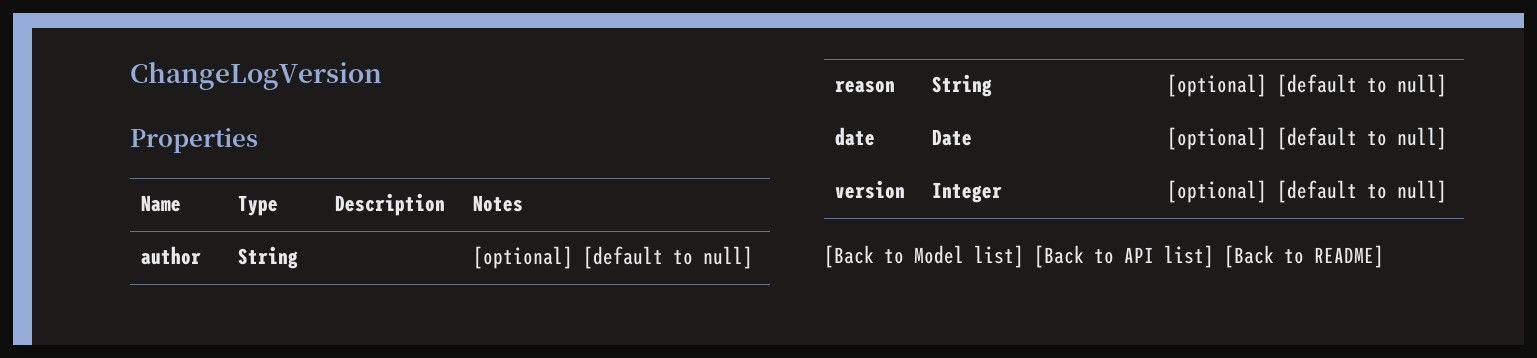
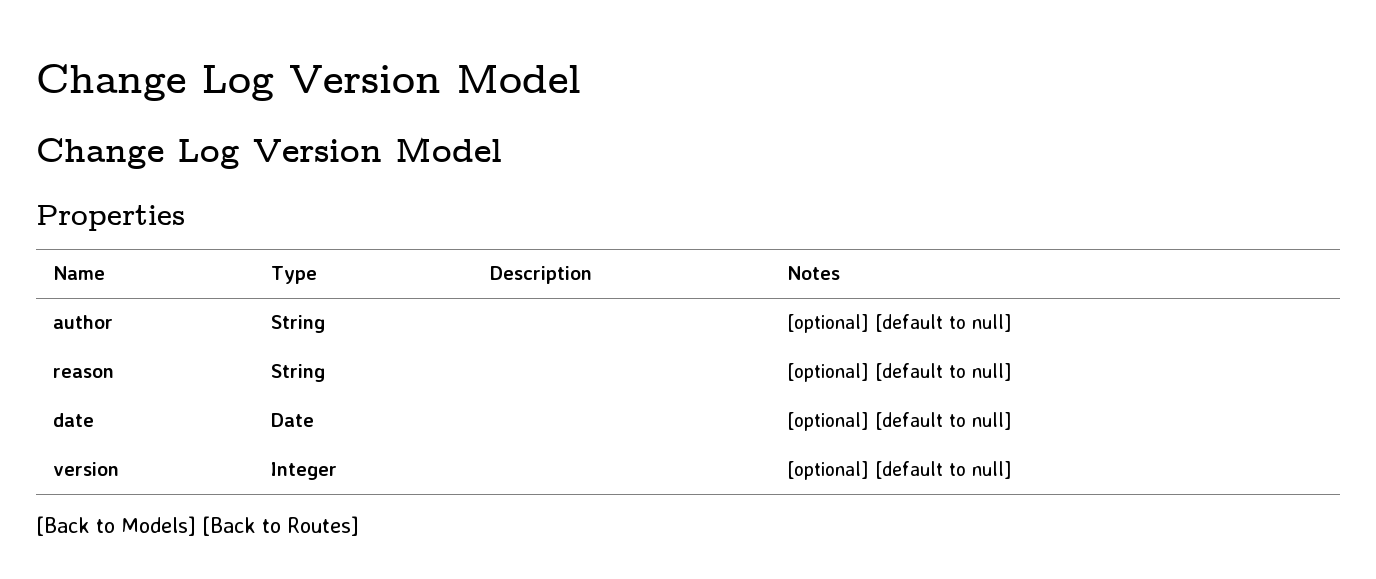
[130,62,382,90] ChangeLogVersion -> [36,64,581,101] [36,137,502,169] Change Log Version Model // Change Log Version Model
[914,245,1384,268] Model list] [Back to API list] [Back to README] -> [121,516,359,536] Models] [Back to Routes]

